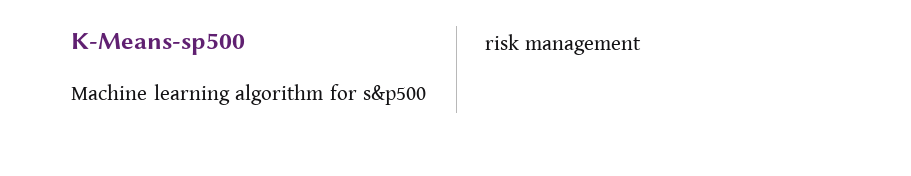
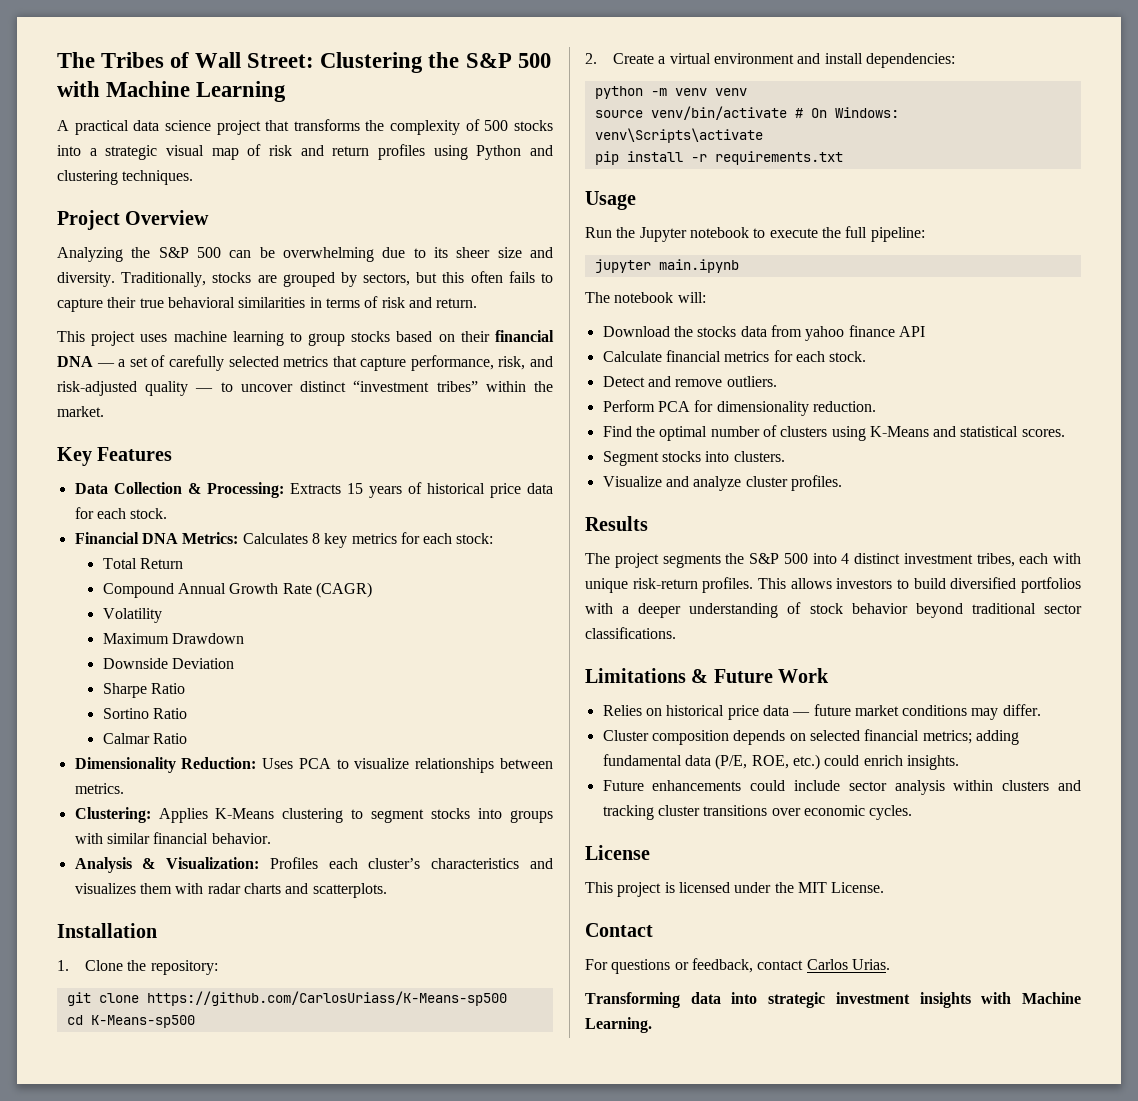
[71,33,245,55] [71,84,426,105] [485,34,641,55] K-Means-sp500 // Machine learning algorithm for s&p500 risk management -> [57,52,551,73] [57,81,287,102] [57,119,553,135] [57,144,553,160] [57,170,194,185] [57,210,210,230] [57,247,553,262] [57,271,553,287] [57,296,478,312] [57,330,554,346] [57,355,553,371] [57,380,553,396] [57,406,104,417] [57,447,173,466] [74,482,554,498] [74,507,168,519] [74,532,494,548] [102,558,183,569] [102,582,372,598] [102,608,162,623] [102,633,244,644] [102,658,234,669] [102,683,185,698] [102,708,187,719] [102,733,187,744] [74,757,553,773] [74,783,124,794] [74,807,553,823] [74,832,271,844] [74,857,553,873] [74,883,387,898] [57,923,157,938] [57,960,218,975] [66,991,507,1006] [66,1015,195,1028] [585,53,955,68] [594,86,747,99] [594,106,899,120] [594,128,763,143] [594,151,843,165] [585,191,636,210] [585,226,925,242] [594,259,739,273] [585,292,706,303] [602,325,925,341] [602,350,867,362] [602,376,777,387] [602,400,876,416] [602,425,1065,441] [602,451,785,466] [602,475,842,491] [585,516,648,531] [585,553,1081,568] [585,577,1081,593] [585,602,1082,618] [585,627,676,639] [585,668,830,683] [602,704,1041,720] [602,729,1019,745] [602,754,959,770] [602,780,1081,795] [602,805,913,820] [585,845,650,860] [585,882,885,897] [585,923,653,937] [585,958,890,974] [585,992,1081,1008] [585,1017,652,1033] The Tribes of Wall Street: Clustering the S&P 500 with Machine Learning // A practical data science project that transforms the complexity of 500 stocks into a strategic visual map of risk and return profiles using Python and clustering techniques. // Project Overview // Analyzing the S&P 500 can be overwhelming due to its sheer size and diversity. Traditionally, stocks are grouped by sectors, but this often fails to capture their true behavioral similarities in terms of risk and return. // This project uses machine learning to group stocks based on their financial DNA — a set of carefully selected metrics that capture performance, risk, and risk-adjusted quality — to uncover distinct “investment tribes” within the market. // Key Features // Data Collection & Processing: Extracts 15 years of historical price data for each stock. // Financial DNA Metrics: Calculates 8 key metrics for each stock: // Total Return // Compound Annual Growth Rate (CAGR) // Volatility // Maximum Drawdown // Downside Deviation // Sharpe Ratio // Sortino Ratio // Calmar Ratio // Dimensionality Reduction: Uses PCA to visualize relationships between metrics. // Clustering: Applies K-Means clustering to segment stocks into groups with similar financial behavior. // Analysis & Visualization: Profiles each cluster’s characteristics and visualizes them with radar charts and scatterplots. // Installation // 1. Clone the repository: // git clone https://github.com/CarlosUriass/K-Means-sp500 // cd K-Means-sp500 // 2. Create a virtual environment and install dependencies: // python -m venv venv // source venv/bin/activate # On Windows: venv\Scripts\activate // pip install -r requirements.txt // Usage // Run the Jupyter notebook to execute the full pipeline: // jupyter main.ipynb // The notebook will: // Download the stocks data from yahoo finance API // Calculate financial metrics for each stock. // Detect and remove outliers. // Perform PCA for dimensionality reduction. // Find the optimal number of clusters using K-Means and statistical scores. // Segment stocks into clusters. // Visualize and analyze cluster profiles. // Results // The project segments the S&P 500 into 4 distinct investment tribes, each with unique risk-return profiles. This allows investors to build diversified portfolios with a deeper understanding of stock behavior beyond traditional sector classifications. // Limitations & Future Work // Relies on historical price data — future market conditions may differ. // Cluster composition depends on selected financial metrics; adding fundamental data (P/E, ROE, etc.) could enrich insights. // Future enhancements could include sector analysis within clusters and tracking cluster transitions over economic cycles. // License // This project is licensed under the MIT License. // Contact // For questions or feedback, contact Carlos Urias. // Transforming data into strategic investment insights with Machine Learning.

